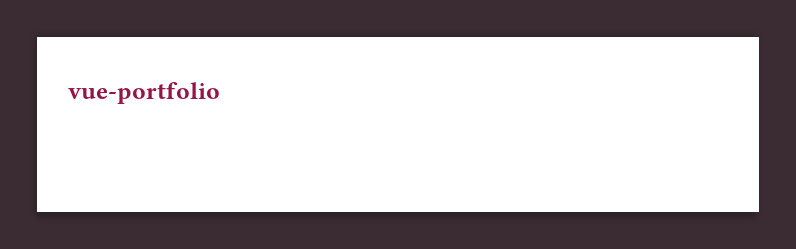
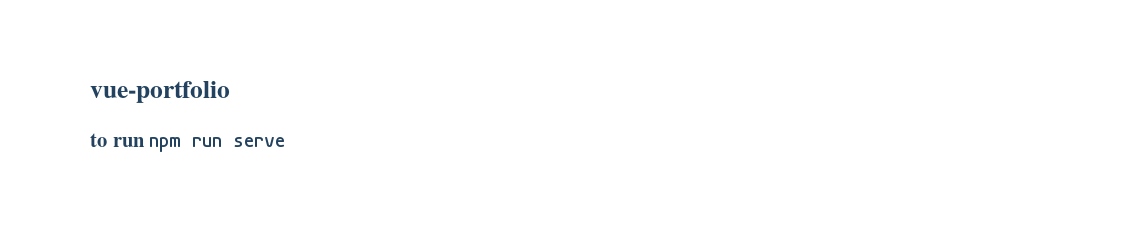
(220, 93) none -> [90,133,286,152] // to run npm run serve

